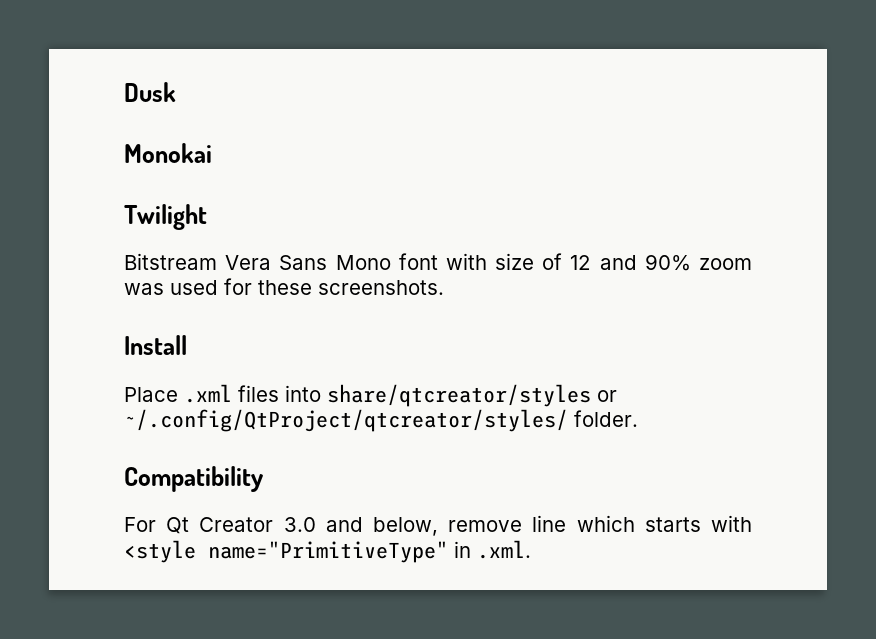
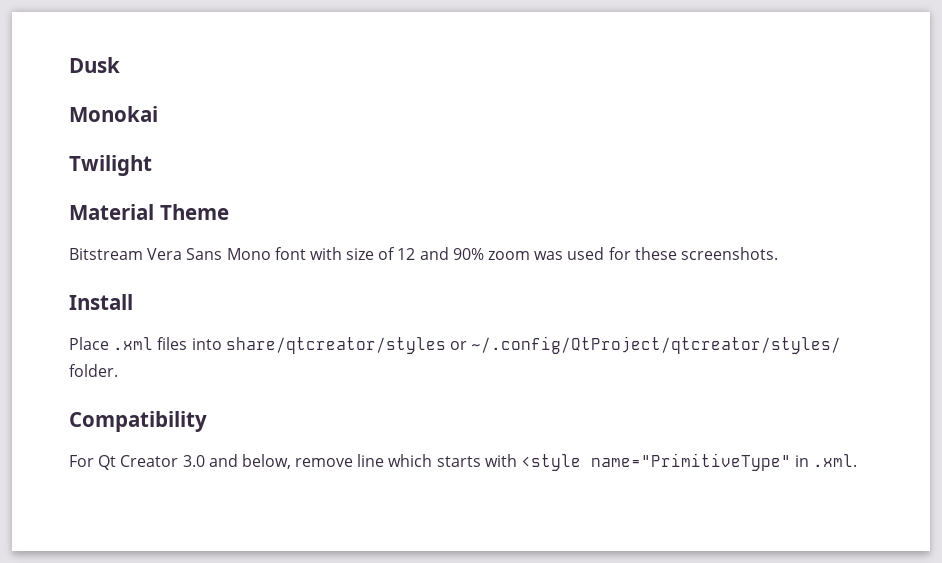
(207, 217) none -> [69,204,229,220] // Material Theme

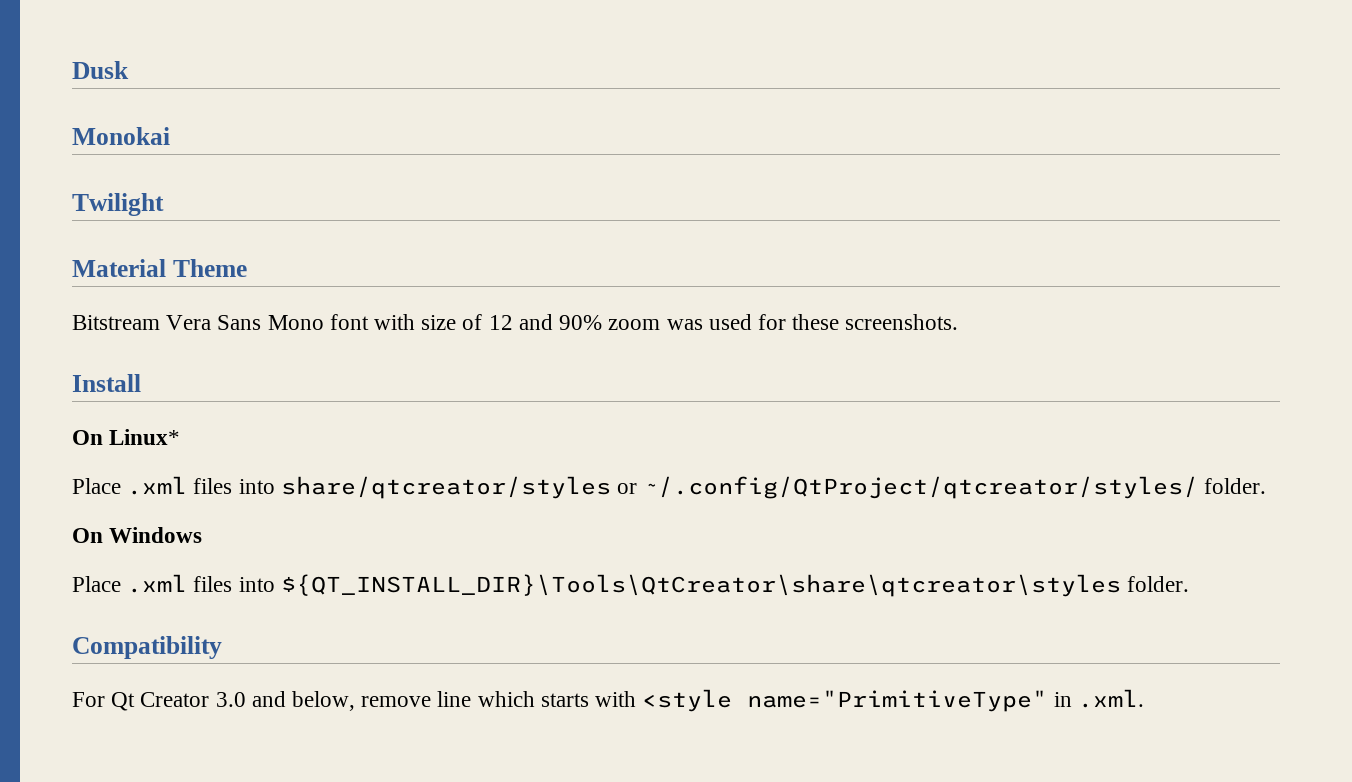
(133, 302) none -> [72,429,181,445] // On Linux*
(118, 370) none -> [72,527,203,543] [72,574,1190,597] // On Windows // Place .xml files into ${QT_INSTALL_DIR}\Tools\QtCreator\share\qtcreator\styles folder.

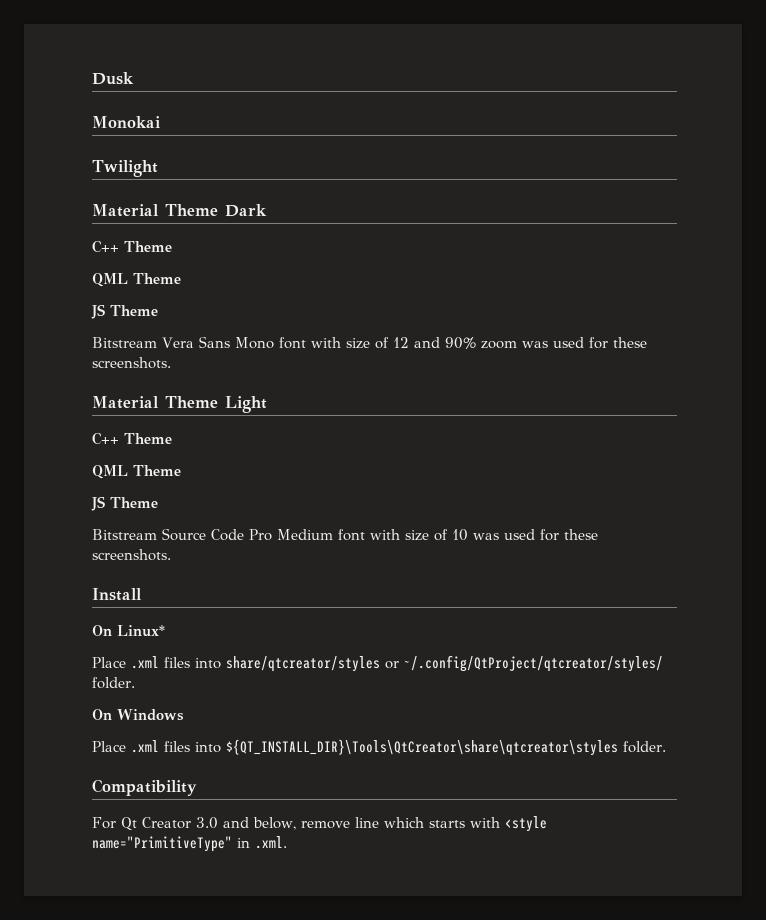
(247, 268) none -> [225,204,267,217] [92,240,172,253] [92,273,181,287] [91,304,158,319] Dark // C++ Theme // QML Theme // JS Theme
(959, 322) none -> [92,396,267,413] [92,432,172,445] [92,465,181,479] [91,496,158,511] [92,528,598,541] [92,549,171,561] // Material Theme Light // C++ Theme // QML Theme // JS Theme // Bitstream Source Code Pro Medium font with size of 10 was used for these screenshots.

